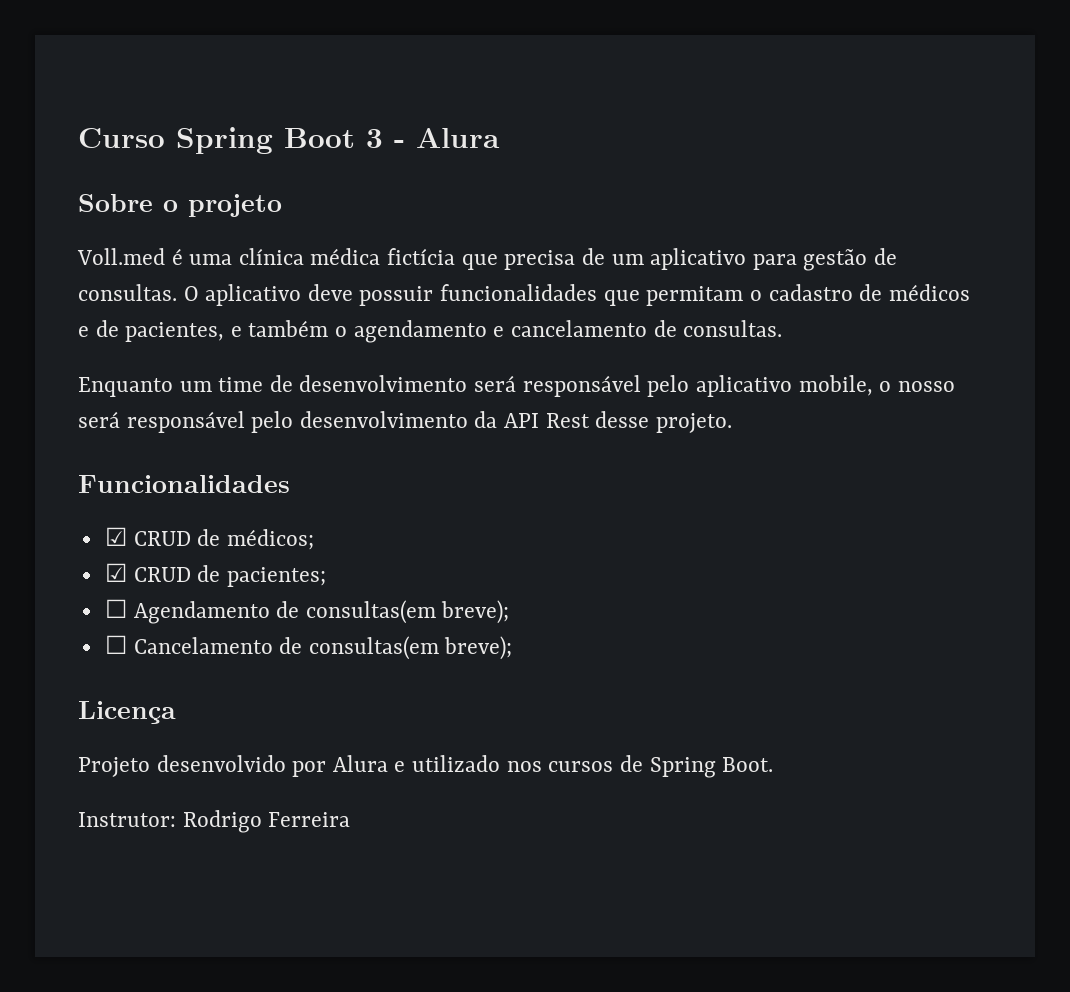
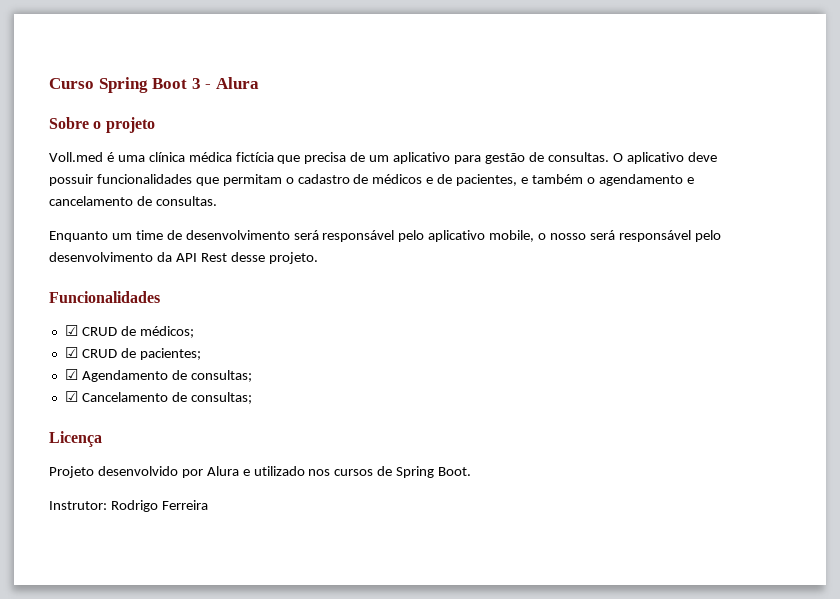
[104,599,127,618] ☐ -> [64,369,78,380] ☑
[305,600,510,624] [104,635,513,660] consultas(em breve); // ☐ Cancelamento de consultas(em breve); -> [190,370,252,382] [64,391,252,404] consultas; // ☑ Cancelamento de consultas;

